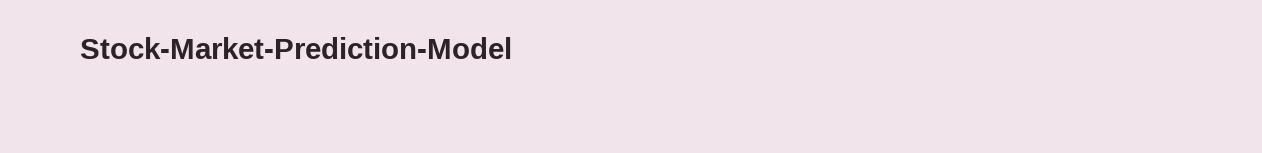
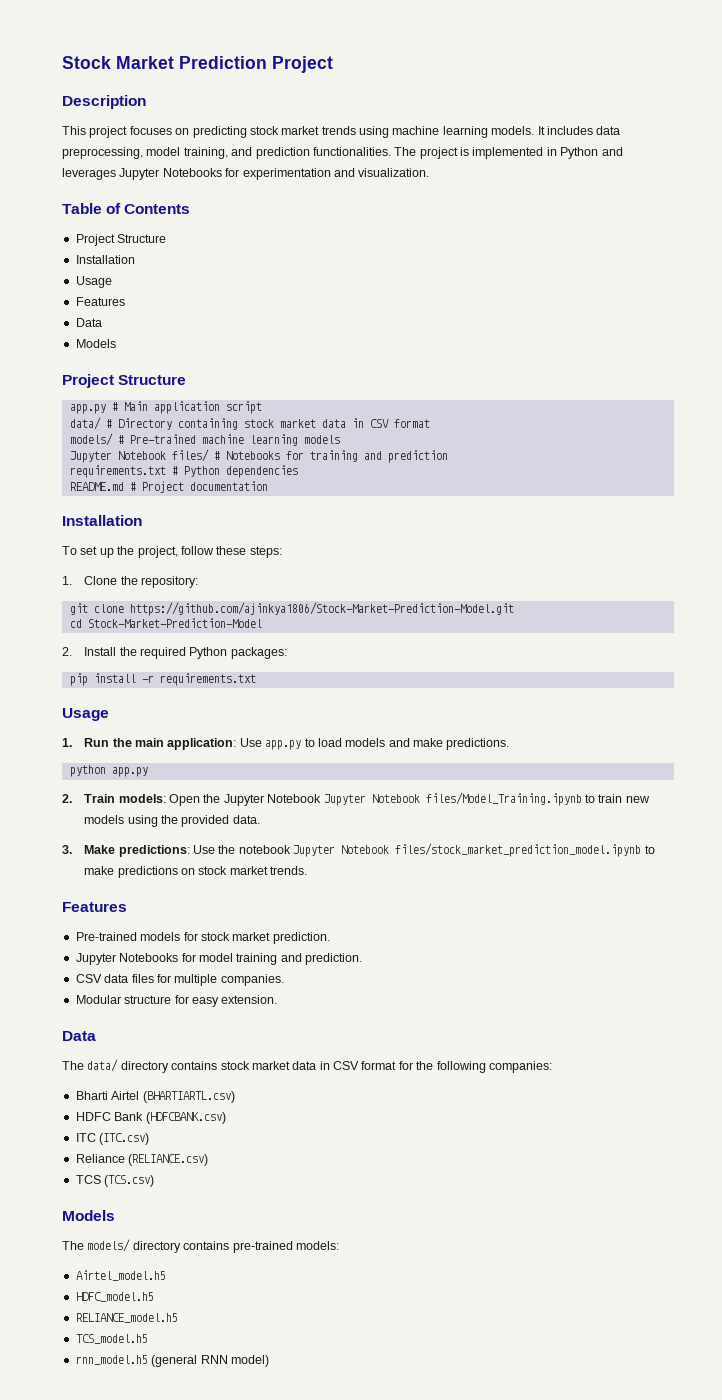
[80,37,512,59] Stock-Market-Prediction-Model -> [62,56,333,73] [62,95,146,109] [62,126,621,138] [62,147,623,159] [62,168,430,180] [62,203,191,214] [75,234,167,246] [75,255,135,264] [75,276,112,288] [75,297,125,306] [75,318,102,327] [75,339,116,348] [62,374,187,388] [69,401,262,414] [69,417,430,430] [69,433,340,446] [69,449,448,463] [69,465,298,478] [69,481,268,493] [62,515,142,526] [62,546,282,558] [62,576,199,588] [69,602,514,616] [69,618,262,628] [62,647,287,659] [69,673,256,686] [62,708,109,721] [62,738,510,750] [69,765,148,777] [62,792,650,806] [84,815,260,827] [62,843,655,857] [84,866,308,878] [62,902,127,912] [75,932,330,944] [75,953,362,965] [75,974,284,986] [75,995,278,1007] [62,1031,96,1041] [62,1059,552,1073] [75,1091,235,1103] [75,1112,226,1124] [75,1133,150,1145] [75,1154,209,1166] [75,1175,155,1187] [62,1210,115,1221] [62,1239,339,1253] [75,1270,166,1281] [75,1292,154,1302] [75,1313,178,1323] [75,1334,148,1344] [75,1355,269,1367] Stock Market Prediction Project // Description // This project focuses on predicting stock market trends using machine learning models. It includes data preprocessing, model training, and prediction functionalities. The project is implemented in Python and leverages Jupyter Notebooks for experimentation and visualization. // Table of Contents // Project Structure // Installation // Usage // Features // Data // Models // Project Structure // app.py # Main application script // data/ # Directory containing stock market data in CSV format // models/ # Pre-trained machine learning models // Jupyter Notebook files/ # Notebooks for training and prediction // requirements.txt # Python dependencies // README.md # Project documentation // Installation // To set up the project, follow these steps: // 1. Clone the repository: // git clone https://github.com/ajinkya1806/Stock-Market-Prediction-Model.git // cd Stock-Market-Prediction-Model // 2. Install the required Python packages: // pip install -r requirements.txt // Usage // 1. Run the main application: Use app.py to load models and make predictions. // python app.py // 2. Train models: Open the Jupyter Notebook Jupyter Notebook files/Model_Training.ipynb to train new models using the provided data. // 3. Make predictions: Use the notebook Jupyter Notebook files/stock_market_prediction_model.ipynb to make predictions on stock market trends. // Features // Pre-trained models for stock market prediction. // Jupyter Notebooks for model training and prediction. // CSV data files for multiple companies. // Modular structure for easy extension. // Data // The data/ directory contains stock market data in CSV format for the following companies: // Bharti Airtel (BHARTIARTL.csv) // HDFC Bank (HDFCBANK.csv) // ITC (ITC.csv) // Reliance (RELIANCE.csv) // TCS (TCS.csv) // Models // The models/ directory contains pre-trained models: // Airtel_model.h5 // HDFC_model.h5 // RELIANCE_model.h5 // TCS_model.h5 // rnn_model.h5 (general RNN model)

